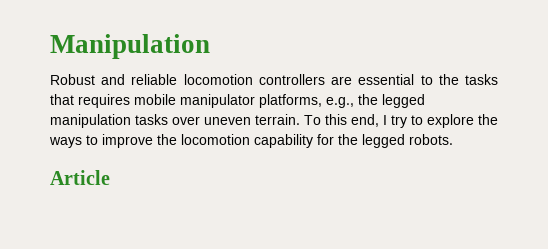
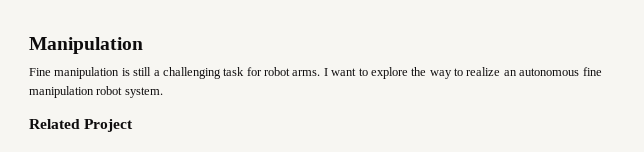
[50,74,499,85] [50,94,425,108] [50,114,498,128] [49,134,453,148] [50,170,110,185] Robust and reliable locomotion controllers are essential to the tasks that requires mobile manipulator platforms, e.g., the legged manipulation tasks over uneven terrain. To this end, I try to explore the ways to improve the locomotion capability for the legged robots. // Article -> [29,67,602,79] [29,86,163,98] [29,119,134,132] Fine manipulation is still a challenging task for robot arms. I want to explore the way to realize an autonomous fine manipulation robot system. // Related Project

